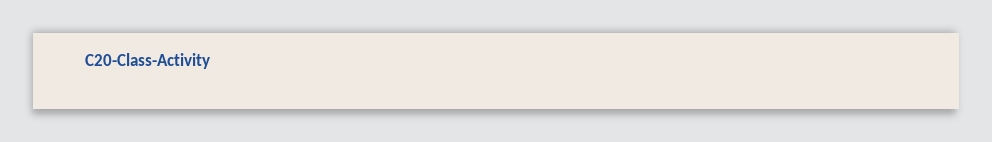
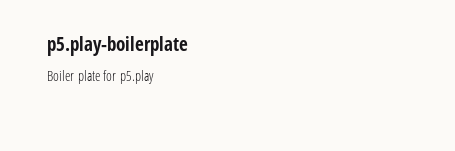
[85,53,210,69] C20-Class-Activity -> [47,36,188,56] [47,70,154,84] p5.play-boilerplate // Boiler plate for p5.play

